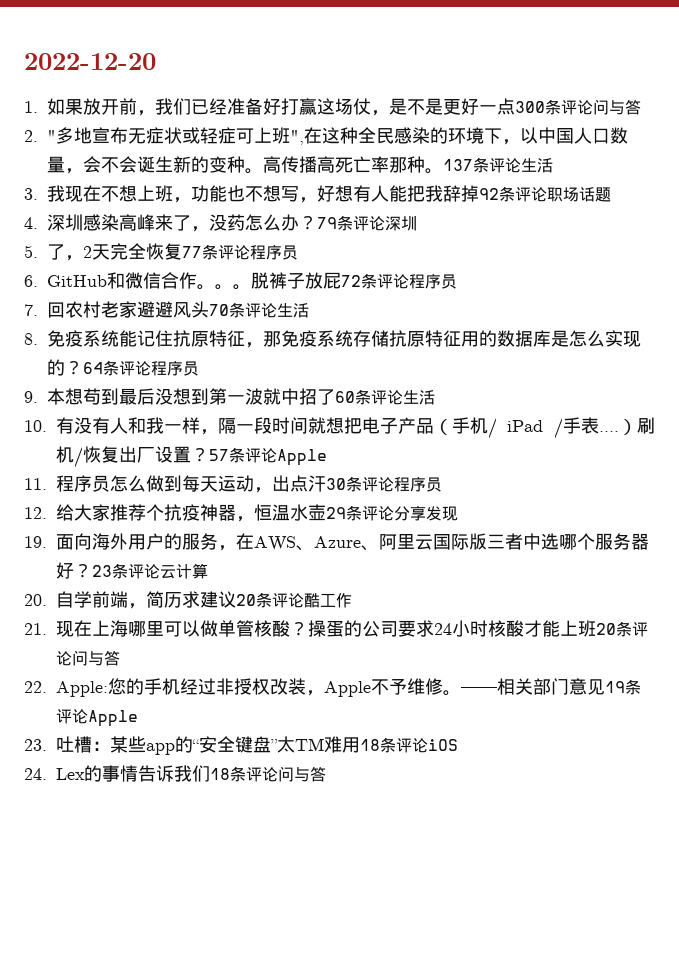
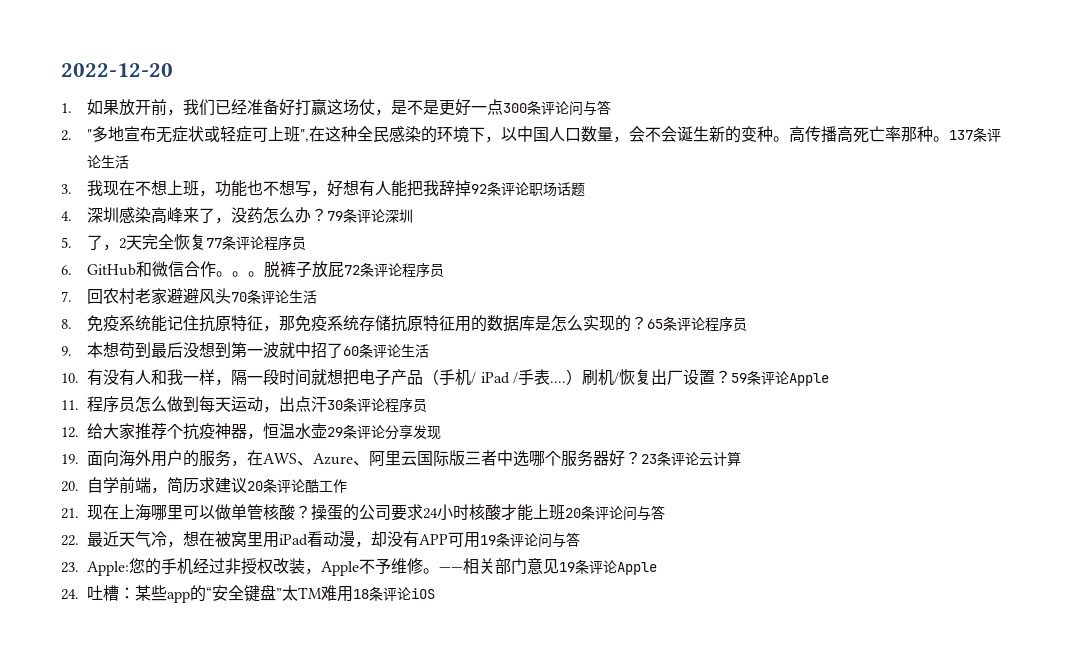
[82,362,103,374] 64 -> [647,319,664,329] 65
[208,449,229,461] 57 -> [731,373,748,383] 59
(47, 687) none -> [87,531,581,548] [61,562,79,573] 最近天气冷，想在被窝里用iPad看动漫，却没有APP可用19条评论问与答 // 23.
[24,739,47,751] 23. -> [61,589,79,600] 24.
[24,765,326,782] // 24. Lex的事情告诉我们18条评论问与答 -> (436, 593) none

